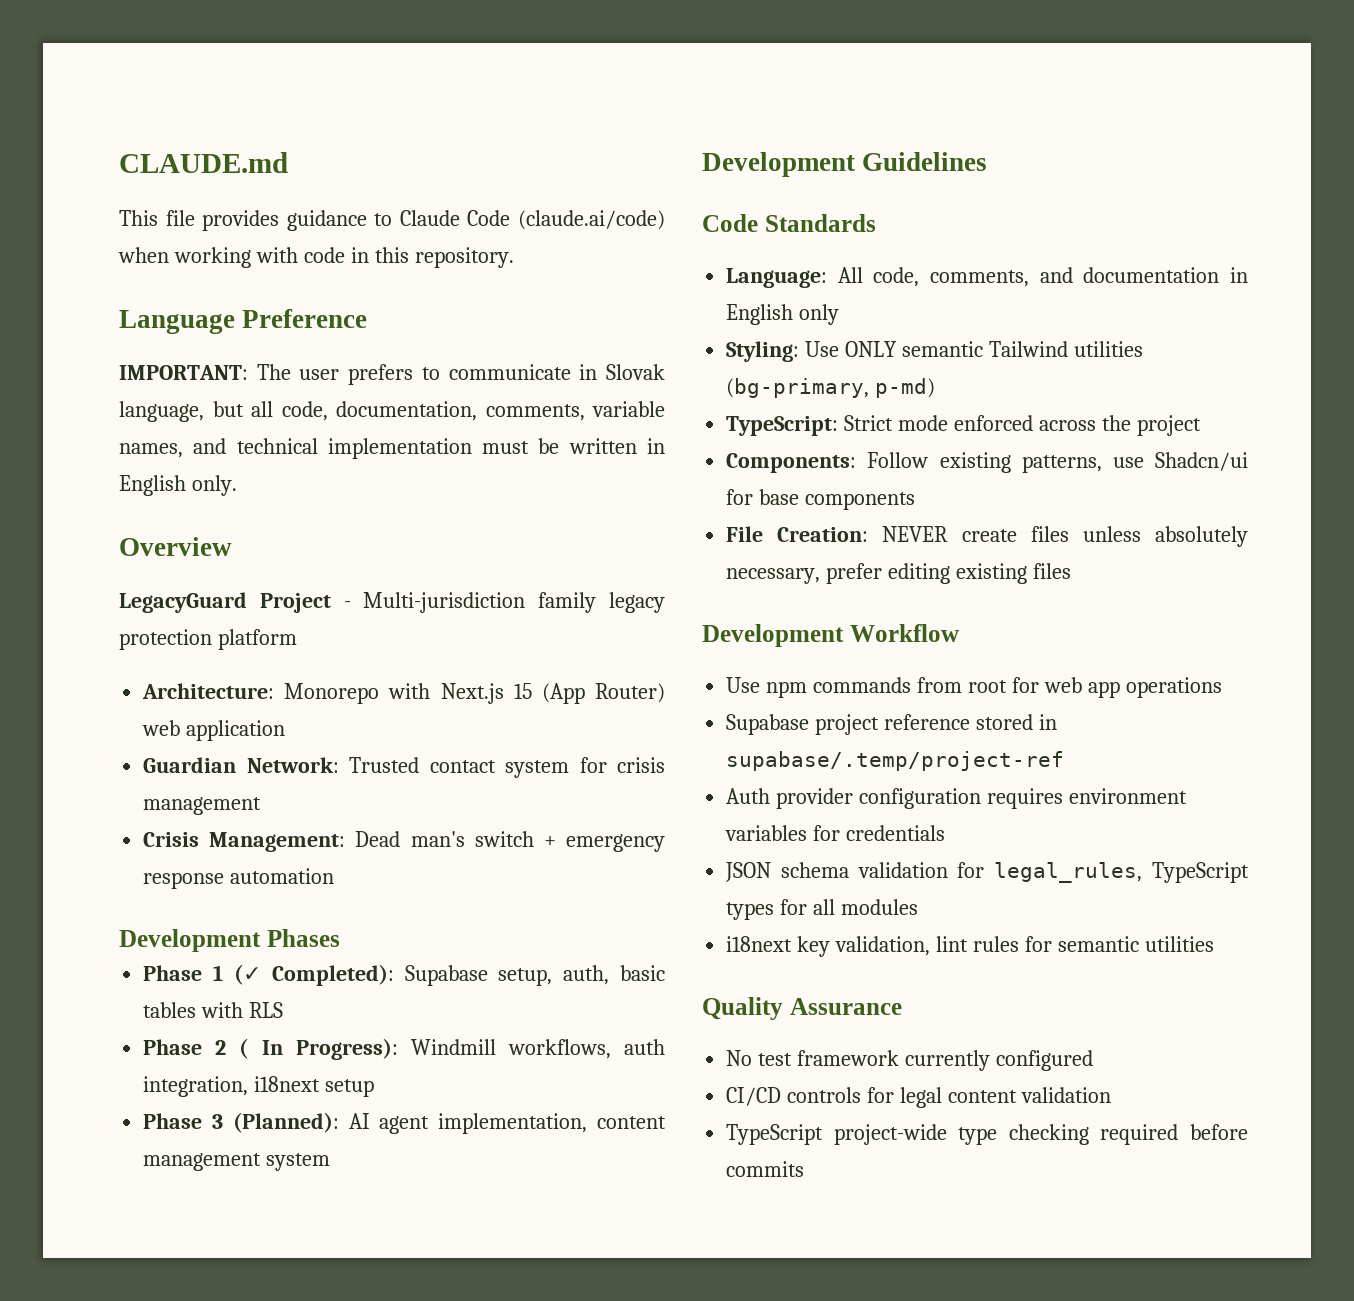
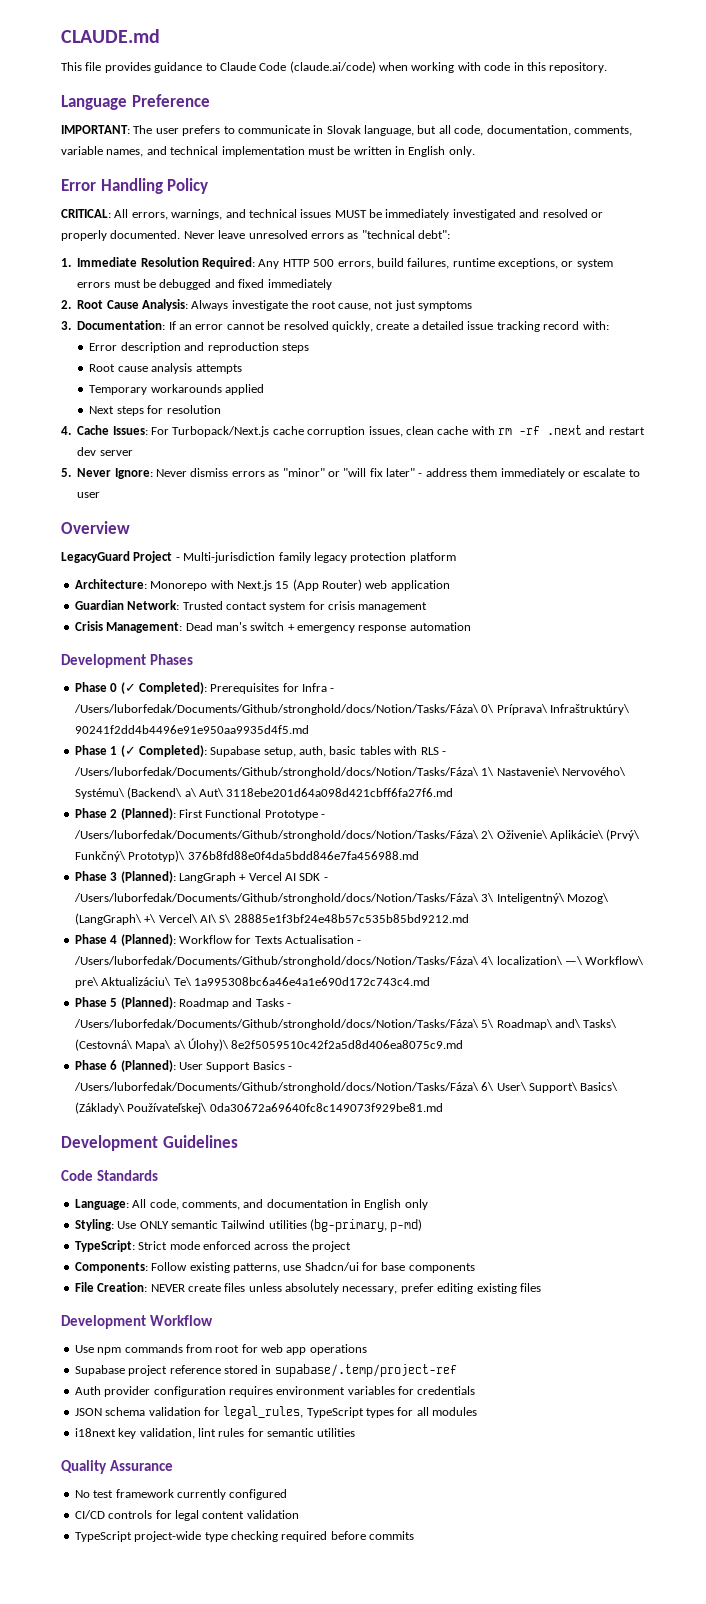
(237, 485) none -> [61,178,209,194] [61,209,603,220] [61,230,450,241] [61,257,613,269] [77,279,332,290] [61,299,472,311] [61,320,609,332] [89,342,309,353] [89,363,242,374] [89,384,265,395] [89,405,221,416] [61,425,645,437] [77,447,133,456] [61,468,640,479] [77,492,101,498] // Error Handling Policy // CRITICAL: All errors, warnings, and technical issues MUST be immediately investigated and resolved or properly documented. Never leave unresolved errors as "technical debt": // 1. Immediate Resolution Required: Any HTTP 500 errors, build failures, runtime exceptions, or system errors must be debugged and fixed immediately // 2. Root Cause Analysis: Always investigate the root cause, not just symptoms // 3. Documentation: If an error cannot be resolved quickly, create a detailed issue tracking record with: // Error description and reproduction steps // Root cause analysis attempts // Temporary workarounds applied // Next steps for resolution // 4. Cache Issues: For Turbopack/Next.js cache corruption issues, clean cache with rm -rf .next and restart dev server // 5. Never Ignore: Never dismiss errors as "minor" or "will fix later" - address them immediately or escalate to user
(340, 938) none -> [74,682,335,694] [73,704,630,715] [74,725,309,734] // Phase 0 (✓ Completed): Prerequisites for Infra - /Users/luborfedak/Documents/Github/stronghold/docs/Notion/Tasks/Fáza\ 0\ Príprava\ Infraštruktúry\ 90241f2dd4b4496e91e950aa9935d4f5.md
[143,1038,665,1060] [143,1076,375,1097] [143,1112,666,1134] [143,1153,331,1171] // Phase 2 ( In Progress): Windmill workflows, auth integration, i18next setup // Phase 3 (Planned): AI agent implementation, content management system -> [441,751,446,755] [73,767,626,778] [74,787,454,799] [74,808,325,820] [73,829,641,841] [74,850,419,862] [74,871,328,883] [73,893,609,904] [74,913,469,925] [74,934,362,946] [73,956,645,967] [74,977,430,988] [74,997,291,1009] [73,1019,618,1030] [74,1038,464,1051] [74,1060,292,1072] [73,1082,619,1093] [74,1102,443,1114] - /Users/luborfedak/Documents/Github/stronghold/docs/Notion/Tasks/Fáza\ 1\ Nastavenie\ Nervového\ Systému\ (Backend\ a\ Aut\ 3118ebe201d64a098d421cbff6fa27f6.md // Phase 2 (Planned): First Functional Prototype - /Users/luborfedak/Documents/Github/stronghold/docs/Notion/Tasks/Fáza\ 2\ Oživenie\ Aplikácie\ (Prvý\ Funkčný\ Prototyp)\ 376b8fd88e0f4da5bdd846e7fa456988.md // Phase 3 (Planned): LangGraph + Vercel AI SDK - /Users/luborfedak/Documents/Github/stronghold/docs/Notion/Tasks/Fáza\ 3\ Inteligentný\ Mozog\ (LangGraph\ +\ Vercel\ AI\ S\ 28885e1f3bf24e48b57c535b85bd9212.md // Phase 4 (Planned): Workflow for Texts Actualisation - /Users/luborfedak/Documents/Github/stronghold/docs/Notion/Tasks/Fáza\ 4\ localization\ —\ Workflow\ pre\ Aktualizáciu\ Te\ 1a995308bc6a46e4a1e690d172c743c4.md // Phase 5 (Planned): Roadmap and Tasks - /Users/luborfedak/Documents/Github/stronghold/docs/Notion/Tasks/Fáza\ 5\ Roadmap\ and\ Tasks\ (Cestovná\ Mapa\ a\ Úlohy)\ 8e2f5059510c42f2a5d8d406ea8075c9.md // Phase 6 (Planned): User Support Basics - /Users/luborfedak/Documents/Github/stronghold/docs/Notion/Tasks/Fáza\ 6\ User\ Support\ Basics\ (Základy\ Používateľskej\ 0da30672a69640fc8c149073f929be81.md

